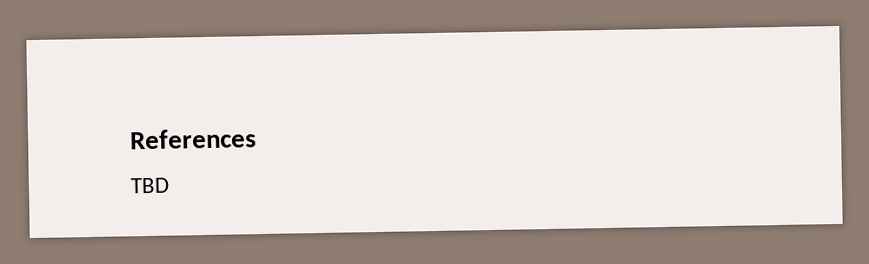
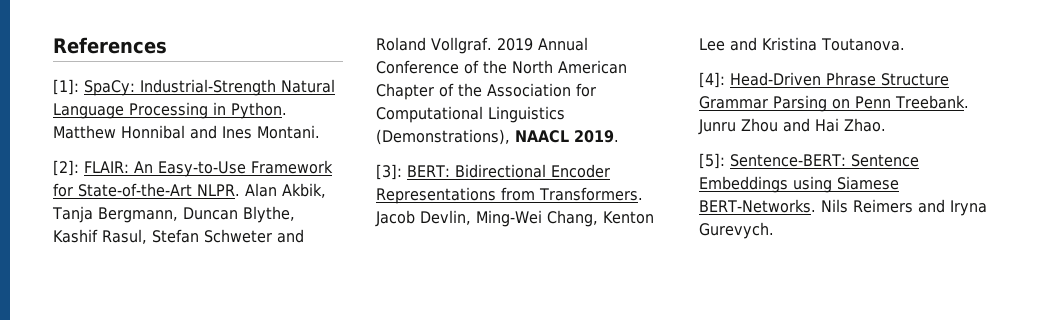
[130,177,170,194] TBD -> [53,79,335,96] [53,102,287,119] [53,125,320,139] [53,160,333,177] [53,183,326,198] [52,206,295,223] [53,229,304,244] [376,37,588,54] [376,60,627,74] [376,83,596,100] [376,106,565,123] [376,129,619,145] [376,164,610,180] [376,187,643,204] [375,210,654,227] [699,37,905,51] [699,72,949,88] [699,95,969,112] [698,118,886,135] [699,153,919,169] [699,176,899,193] [699,199,987,216] [699,222,774,239] [1]: SpaCy: Industrial-Strength Natural Language Processing in Python. Matthew Honnibal and Ines Montani. // [2]: FLAIR: An Easy-to-Use Framework for State-of-the-Art NLPR. Alan Akbik, Tanja Bergmann, Duncan Blythe, Kashif Rasul, Stefan Schweter and Roland Vollgraf. 2019 Annual Conference of the North American Chapter of the Association for Computational Linguistics (Demonstrations), NAACL 2019. // [3]: BERT: Bidirectional Encoder Representations from Transformers. Jacob Devlin, Ming-Wei Chang, Kenton Lee and Kristina Toutanova. // [4]: Head-Driven Phrase Structure Grammar Parsing on Penn Treebank. Junru Zhou and Hai Zhao. // [5]: Sentence-BERT: Sentence Embeddings using Siamese BERT-Networks. Nils Reimers and Iryna Gurevych.

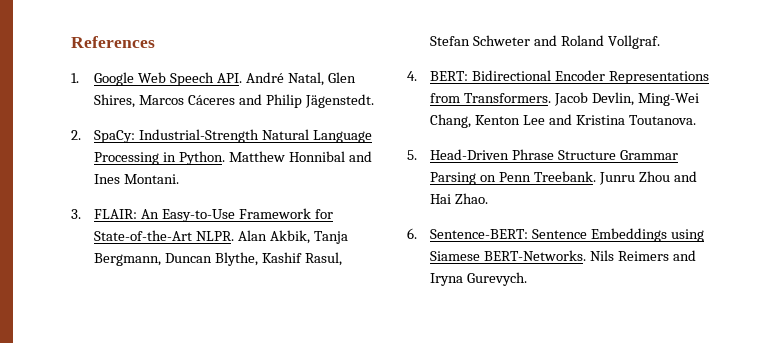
[53,79,79,95] [1]: -> [71,72,356,86] [94,94,374,108] [71,130,81,140] 1. Google Web Speech API. André Natal, Glen Shires, Marcos Cáceres and Philip Jägenstedt. // 2.
[53,160,79,176] [2]: -> [71,209,81,219] 3.
[496,37,588,51] [376,60,627,74] [376,83,596,100] [376,106,565,123] [376,129,619,145] [376,164,402,180] 2019 Annual Conference of the North American Chapter of the Association for Computational Linguistics (Demonstrations), NAACL 2019. // [3]: -> [407,71,417,81] // 4.
[699,72,725,88] [4]: -> [407,150,417,160] 5.
[699,153,725,169] [5]: -> [407,228,417,239] 6.

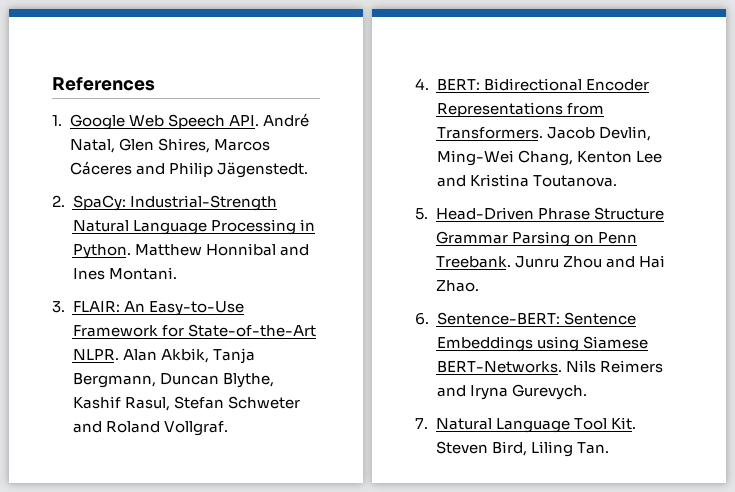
(528, 279) none -> [415,417,636,433] [435,441,609,457] // 7. Natural Language Tool Kit. Steven Bird, Liling Tan.

